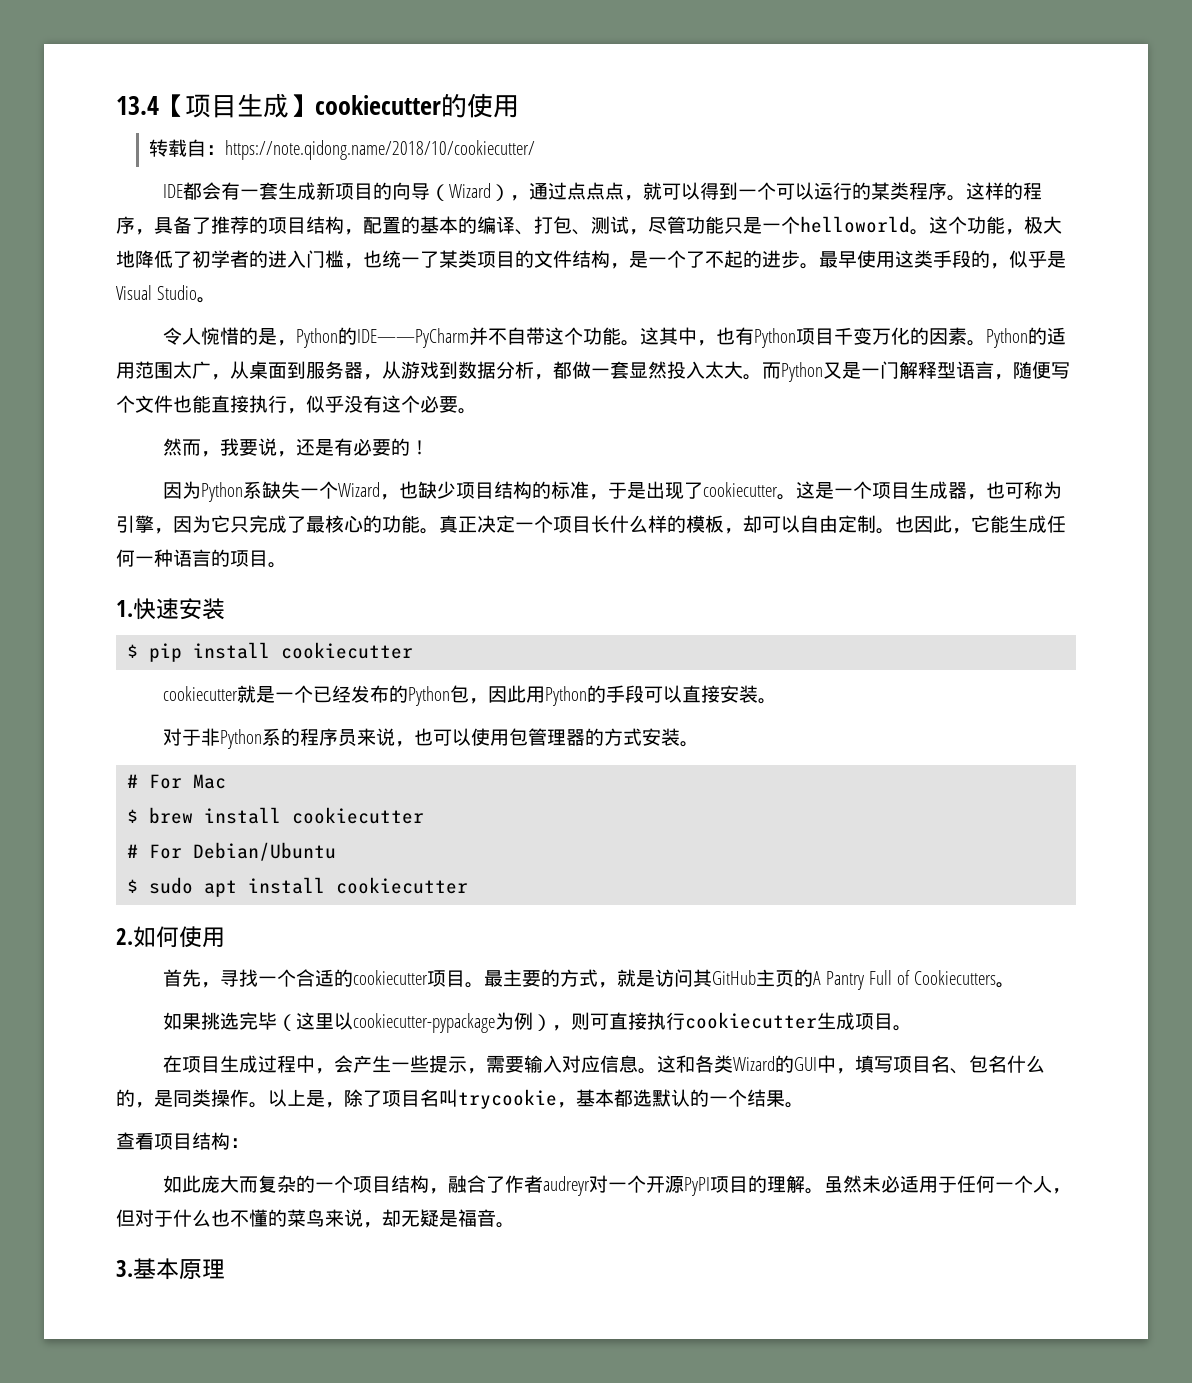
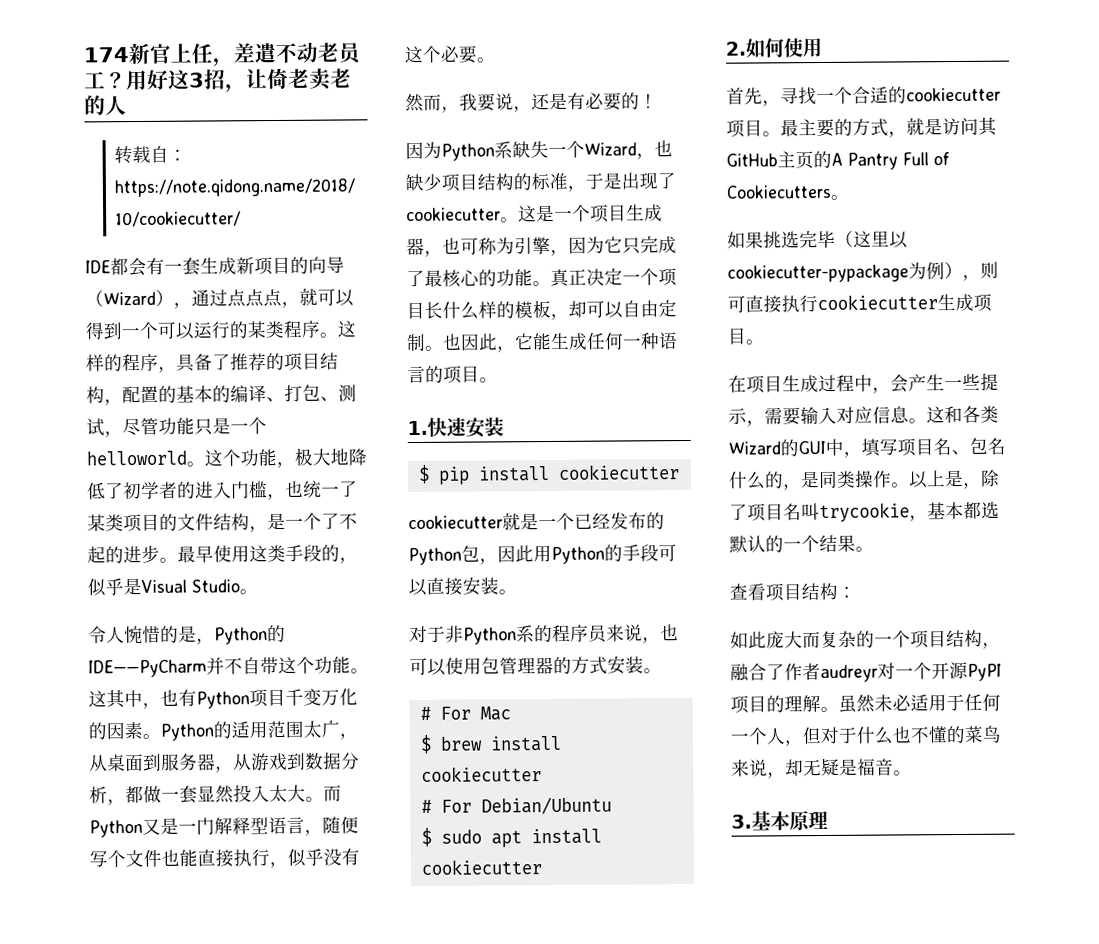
[116,93,519,118] 13.4【项目生成】cookiecutter的使用 -> [83,42,364,67] [84,67,352,93] [84,95,127,116] 174新官上任，差遣不动老员工？用好这3招，让倚老卖老的人

